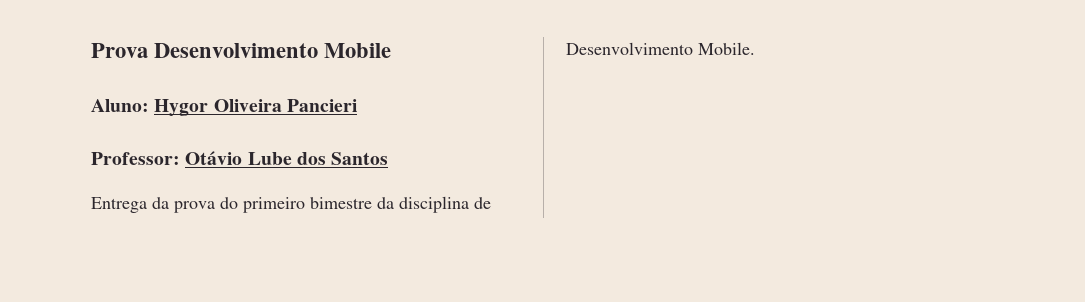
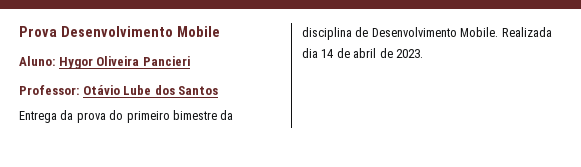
(755, 48) none -> [501,27,552,37] [302,48,423,58] Realizada dia 14 de abril de 2023.

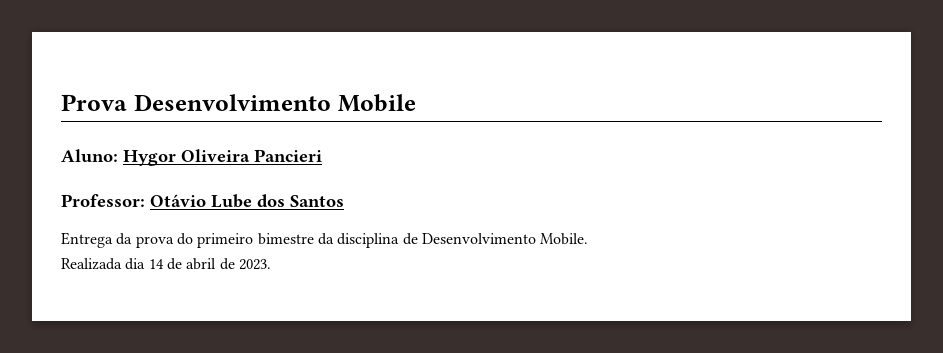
(499, 32) none -> (589, 239) //

